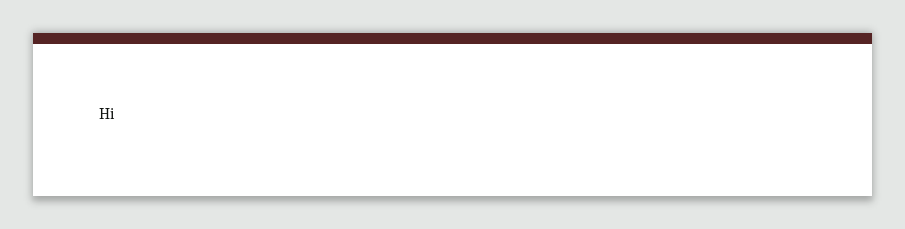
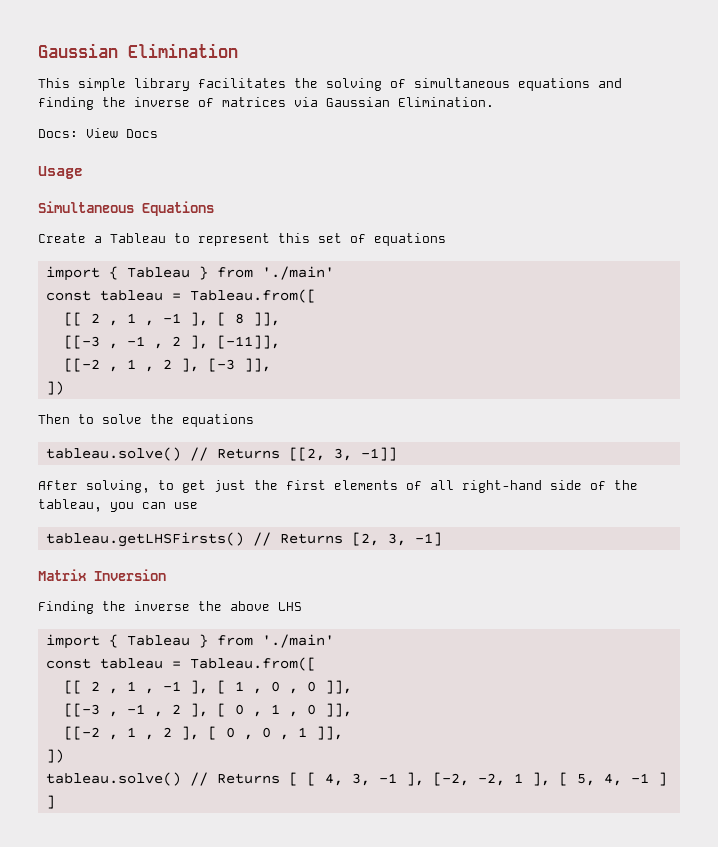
[99,108,115,119] Hi -> [38,43,238,58] [38,78,622,91] [38,97,494,110] [38,128,158,138] [38,166,83,179] [38,201,214,216] [38,233,446,246] [45,266,334,281] [45,289,316,303] [63,312,280,326] [63,335,280,349] [63,358,271,372] [45,381,64,395] [38,414,254,427] [45,447,397,461] [38,480,638,493] [38,499,198,512] [45,532,442,547] [38,569,166,581] [38,601,302,614] [45,634,334,649] [45,657,316,671] [63,680,352,694] [63,703,352,717] [63,726,343,740] [45,749,64,763] [45,772,667,786] [45,795,55,809] Gaussian Elimination // This simple library facilitates the solving of simultaneous equations and finding the inverse of matrices via Gaussian Elimination. // Docs: View Docs // Usage // Simultaneous Equations // Create a Tableau to represent this set of equations // import { Tableau } from './main' // const tableau = Tableau.from([ // [[ 2 , 1 , -1 ], [ 8 ]], // [[-3 , -1 , 2 ], [-11]], // [[-2 , 1 , 2 ], [-3 ]], // ]) // Then to solve the equations // tableau.solve() // Returns [[2, 3, -1]] // After solving, to get just the first elements of all right-hand side of the tableau, you can use // tableau.getLHSFirsts() // Returns [2, 3, -1] // Matrix Inversion // Finding the inverse the above LHS // import { Tableau } from './main' // const tableau = Tableau.from([ // [[ 2 , 1 , -1 ], [ 1 , 0 , 0 ]], // [[-3 , -1 , 2 ], [ 0 , 1 , 0 ]], // [[-2 , 1 , 2 ], [ 0 , 0 , 1 ]], // ]) // tableau.solve() // Returns [ [ 4, 3, -1 ], [-2, -2, 1 ], [ 5, 4, -1 ] ]

